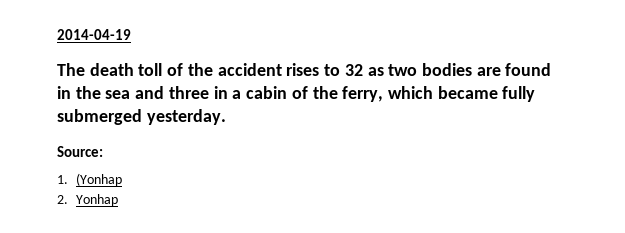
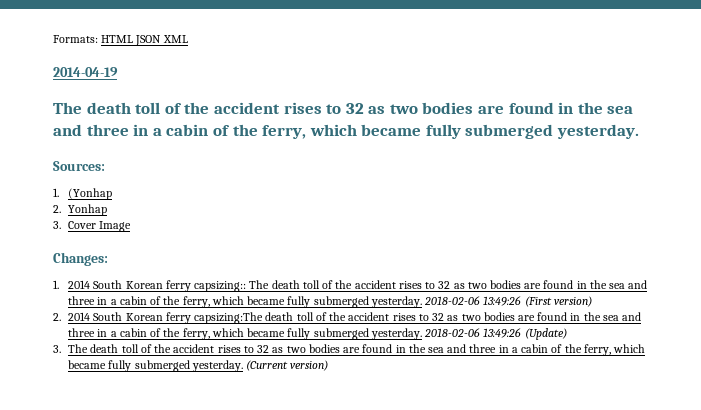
(57, 34) none -> [53,35,188,46] Formats: HTML JSON XML //
[57,146,103,157] Source: -> [53,161,105,171] Sources:
(119, 200) none -> [53,221,132,232] [53,252,108,266] [53,280,648,292] [68,296,592,308] [53,312,642,324] [68,328,567,340] [53,344,646,356] [68,360,329,372] // 3. Cover Image // Changes: // 1. 2014 South Korean ferry capsizing:: The death toll of the accident rises to 32 as two bodies are found in the sea and three in a cabin of the ferry, which became fully submerged yesterday. 2018-02-06 13:49:26 (First version) // 2. 2014 South Korean ferry capsizing:The death toll of the accident rises to 32 as two bodies are found in the sea and three in a cabin of the ferry, which became fully submerged yesterday. 2018-02-06 13:49:26 (Update) // 3. The death toll of the accident rises to 32 as two bodies are found in the sea and three in a cabin of the ferry, which became fully submerged yesterday. (Current version)

